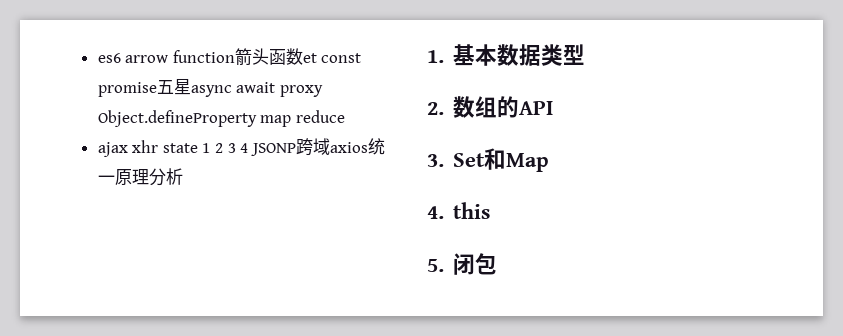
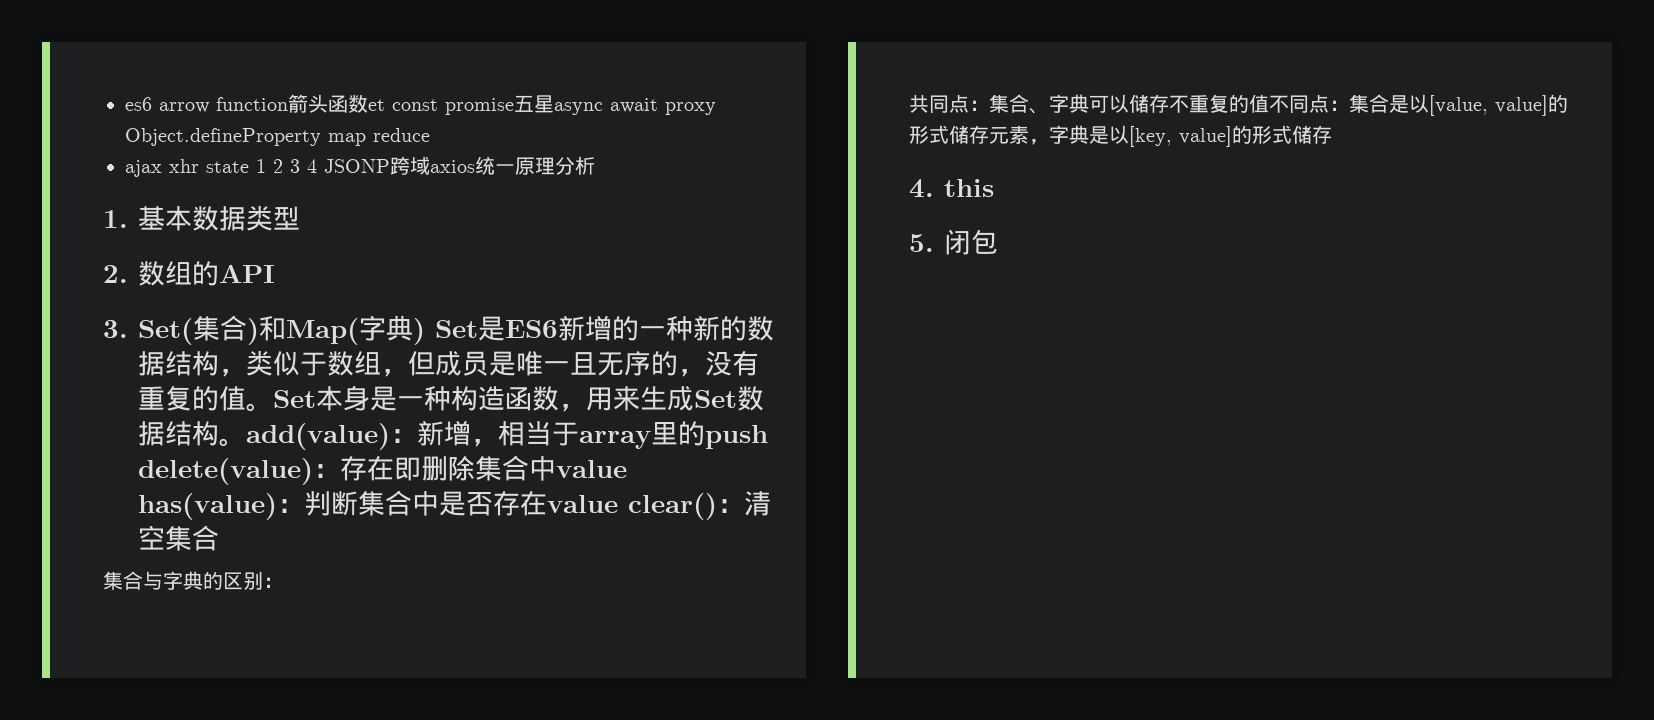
[452,148,549,172] Set和Map -> [138,315,774,345] [138,350,759,377] [138,385,764,412] [138,420,768,450] [138,455,627,485] [138,490,771,520] [138,525,219,551] [103,571,283,590] [909,94,1568,116] [909,125,1332,147] Set(集合)和Map(字典) Set是ES6新增的一种新的数据结构，类似于数组，但成员是唯一且无序的，没有重复的值。Set本身是一种构造函数，用来生成Set数据结构。add(value)：新增，相当于array里的push delete(value)：存在即删除集合中value has(value)：判断集合中是否存在value clear()：清空集合 // 集合与字典的区别： // 共同点：集合、字典可以储存不重复的值不同点：集合是以[value, value]的形式储存元素，字典是以[key, value]的形式储存

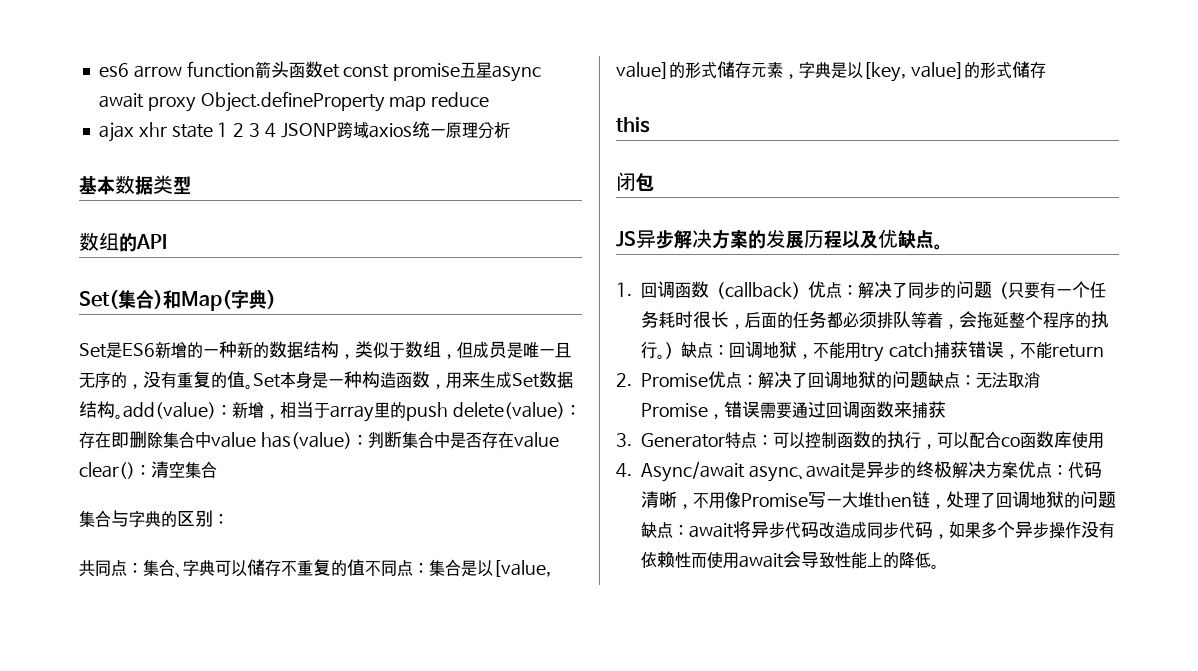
[103,210,128,228] 1. -> (510, 130) none
[103,265,128,283] 2. -> (191, 185) none
[103,320,128,338] 3. -> (167, 241) none
(425, 331) none -> (276, 299) //
[909,179,934,198] 4. -> (1046, 70) none
[909,234,934,252] 5. -> (650, 125) none
(998, 241) none -> [616,229,943,250] [616,281,1106,299] [641,311,1109,329] [641,341,1104,362] [616,371,1040,389] [641,401,946,419] [616,431,1104,449] [616,461,1102,482] [641,491,1116,509] [641,521,1115,539] [641,551,939,569] // JS异步解决方案的发展历程以及优缺点。 // 1.回调函数（callback）优点：解决了同步的问题（只要有一个任务耗时很长，后面的任务都必须排队等着，会拖延整个程序的执行。）缺点：回调地狱，不能用try catch捕获错误，不能return // 2. Promise优点：解决了回调地狱的问题缺点：无法取消Promise，错误需要通过回调函数来捕获 // 3. Generator特点：可以控制函数的执行，可以配合co函数库使用 // 4. Async/await async、await是异步的终极解决方案优点：代码清晰，不用像Promise写一大堆then链，处理了回调地狱的问题缺点：await将异步代码改造成同步代码，如果多个异步操作没有依赖性而使用await会导致性能上的降低。

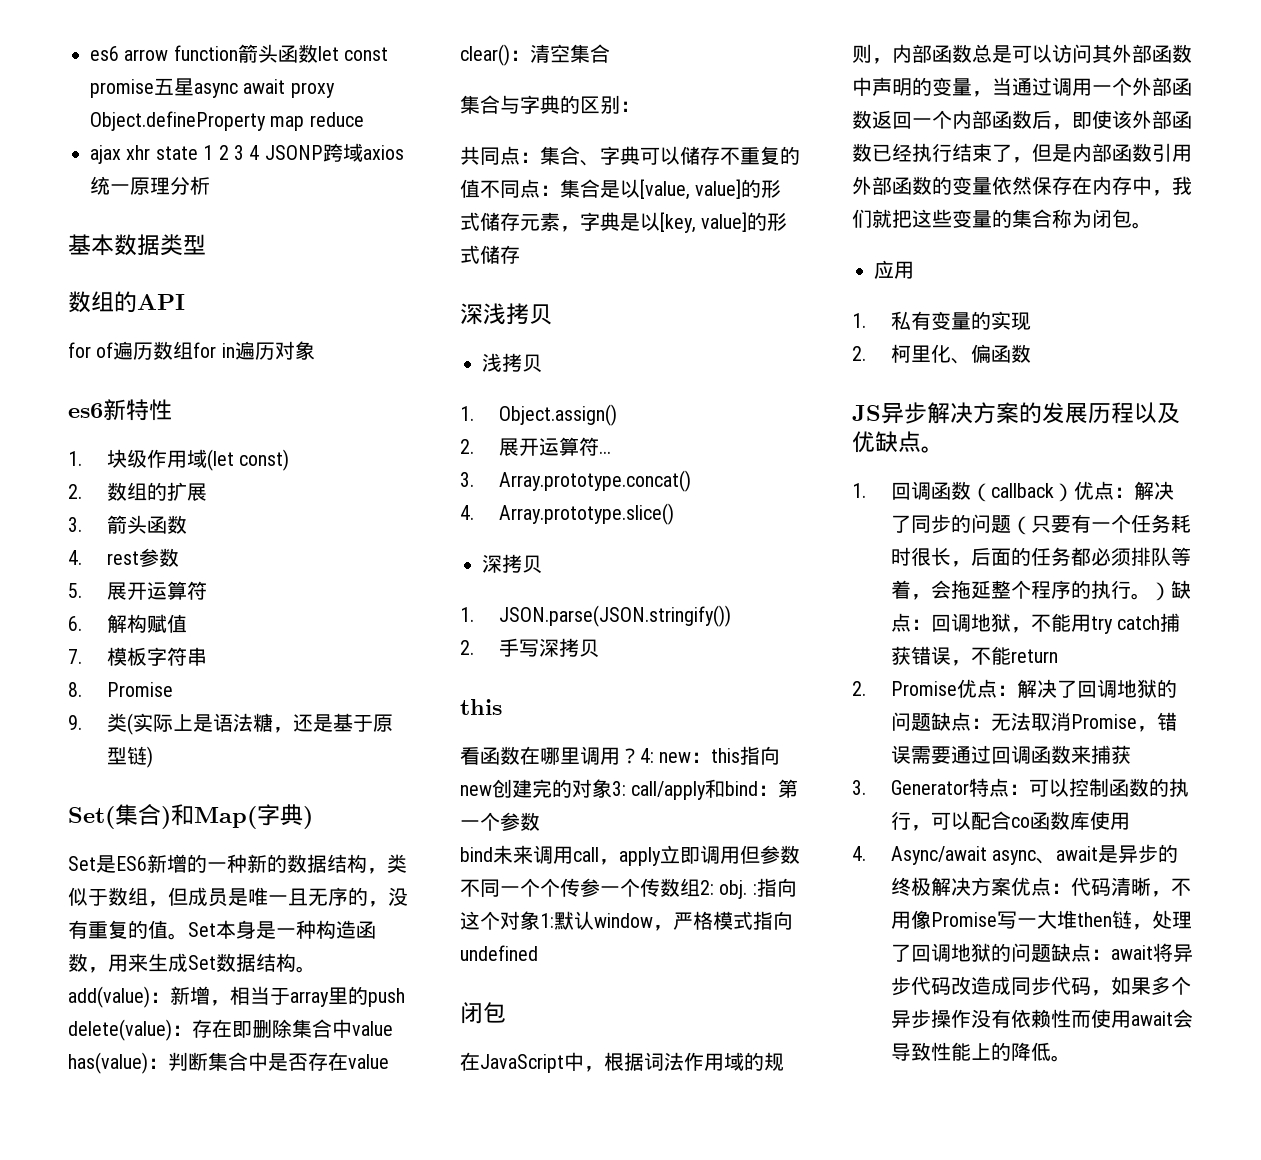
[322,64,340,78] et -> [317,46,339,61] let
(167, 241) none -> [68,341,315,360] [68,399,172,421] [68,449,290,471] [68,482,207,501] [68,515,187,534] [68,548,179,567] [68,581,207,600] [68,614,187,633] [68,647,207,666] [68,682,173,697] [68,713,393,735] [106,746,153,768] // for of遍历数组for in遍历对象 // es6新特性 // 1.块级作用域(let const) // 2.数组的扩展 // 3.箭头函数 // 4. rest参数 // 5.展开运算符 // 6.解构赋值 // 7.模板字符串 // 8. Promise // 9.类(实际上是语法糖，还是基于原型链)
[616,117,650,133] [616,172,654,192] this // 闭包 -> [460,303,552,325] [482,353,542,373] [460,404,617,426] [460,437,611,456] [460,470,691,492] [460,503,674,525] [482,554,542,574] [460,605,731,627] [460,638,599,658] [460,699,502,715] [460,746,781,765] [460,779,799,800] [460,812,540,831] [460,845,800,866] [460,878,797,899] [460,911,793,931] [460,945,538,961] [460,1002,506,1024] [460,1052,784,1073] [852,44,1192,64] [852,77,1192,97] [852,110,1192,130] [852,143,1192,163] [852,176,1192,196] [852,209,1152,229] [874,260,914,279] [852,311,1031,331] [852,344,1031,364] 深浅拷贝 // 浅拷贝 // 1. Object.assign() // 2.展开运算符... // 3. Array.prototype.concat() // 4. Array.prototype.slice() // 深拷贝 // 1. JSON.parse(JSON.stringify()) // 2.手写深拷贝 // this // 看函数在哪里调用？4: new：this指向new创建完的对象3: call/apply和bind：第一个参数 // bind未来调用call，apply立即调用但参数不同一个个传参一个传数组2: obj. :指向这个对象1:默认window，严格模式指向undefined // 闭包 // 在JavaScript中，根据词法作用域的规则，内部函数总是可以访问其外部函数中声明的变量，当通过调用一个外部函数返回一个内部函数后，即使该外部函数已经执行结束了，但是内部函数引用外部函数的变量依然保存在内存中，我们就把这些变量的集合称为闭包。 // 应用 // 1.私有变量的实现 // 2.柯里化、偏函数

